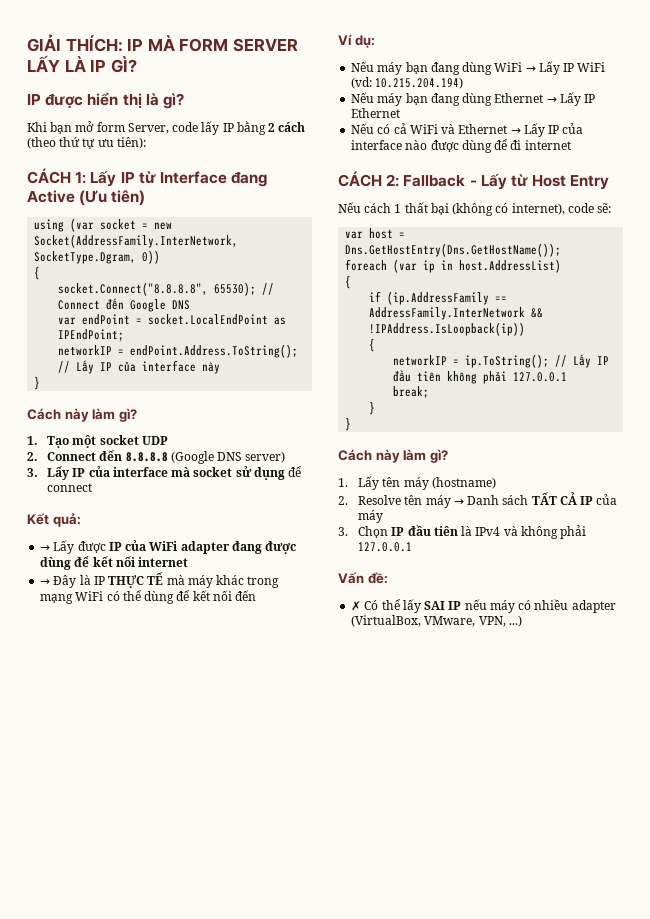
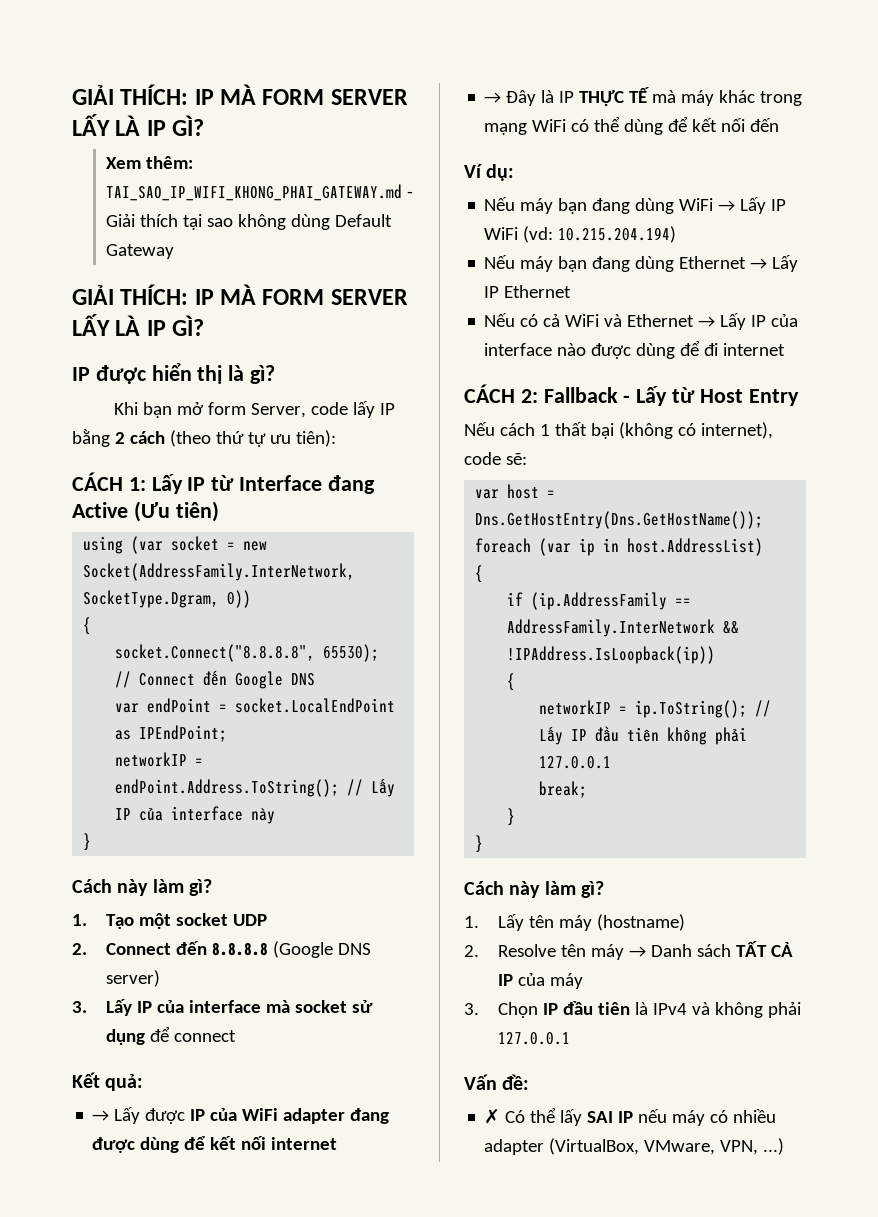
(137, 64) none -> [105,156,193,169] [105,184,413,201] [105,214,392,230] [105,244,174,259] [72,284,408,305] [72,314,205,336] // Xem thêm: TAI_SAO_IP_WIFI_KHONG_PHAI_GATEWAY.md - Giải thích tại sao không dùng Default Gateway // GIẢI THÍCH: IP MÀ FORM SERVER LẤY LÀ IP GÌ?

